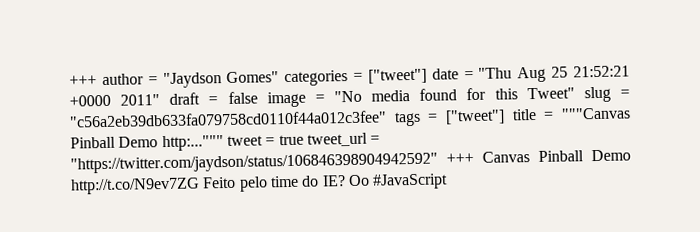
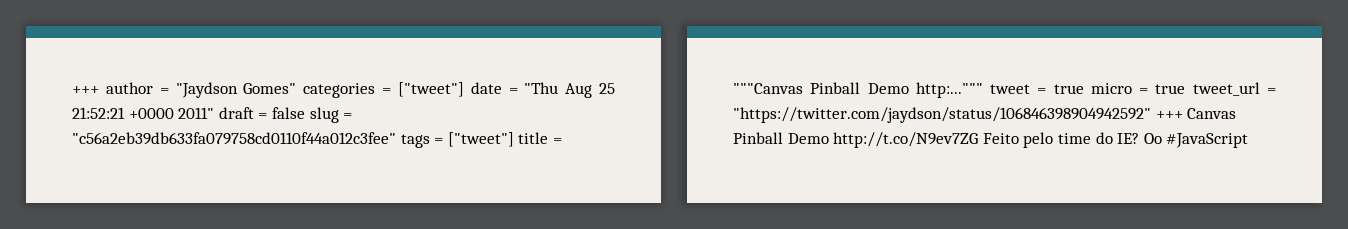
[266,87,575,108] image = "No media found for this Tweet" -> (305, 113) none
(304, 140) none -> [1090,83,1186,94] micro = true

